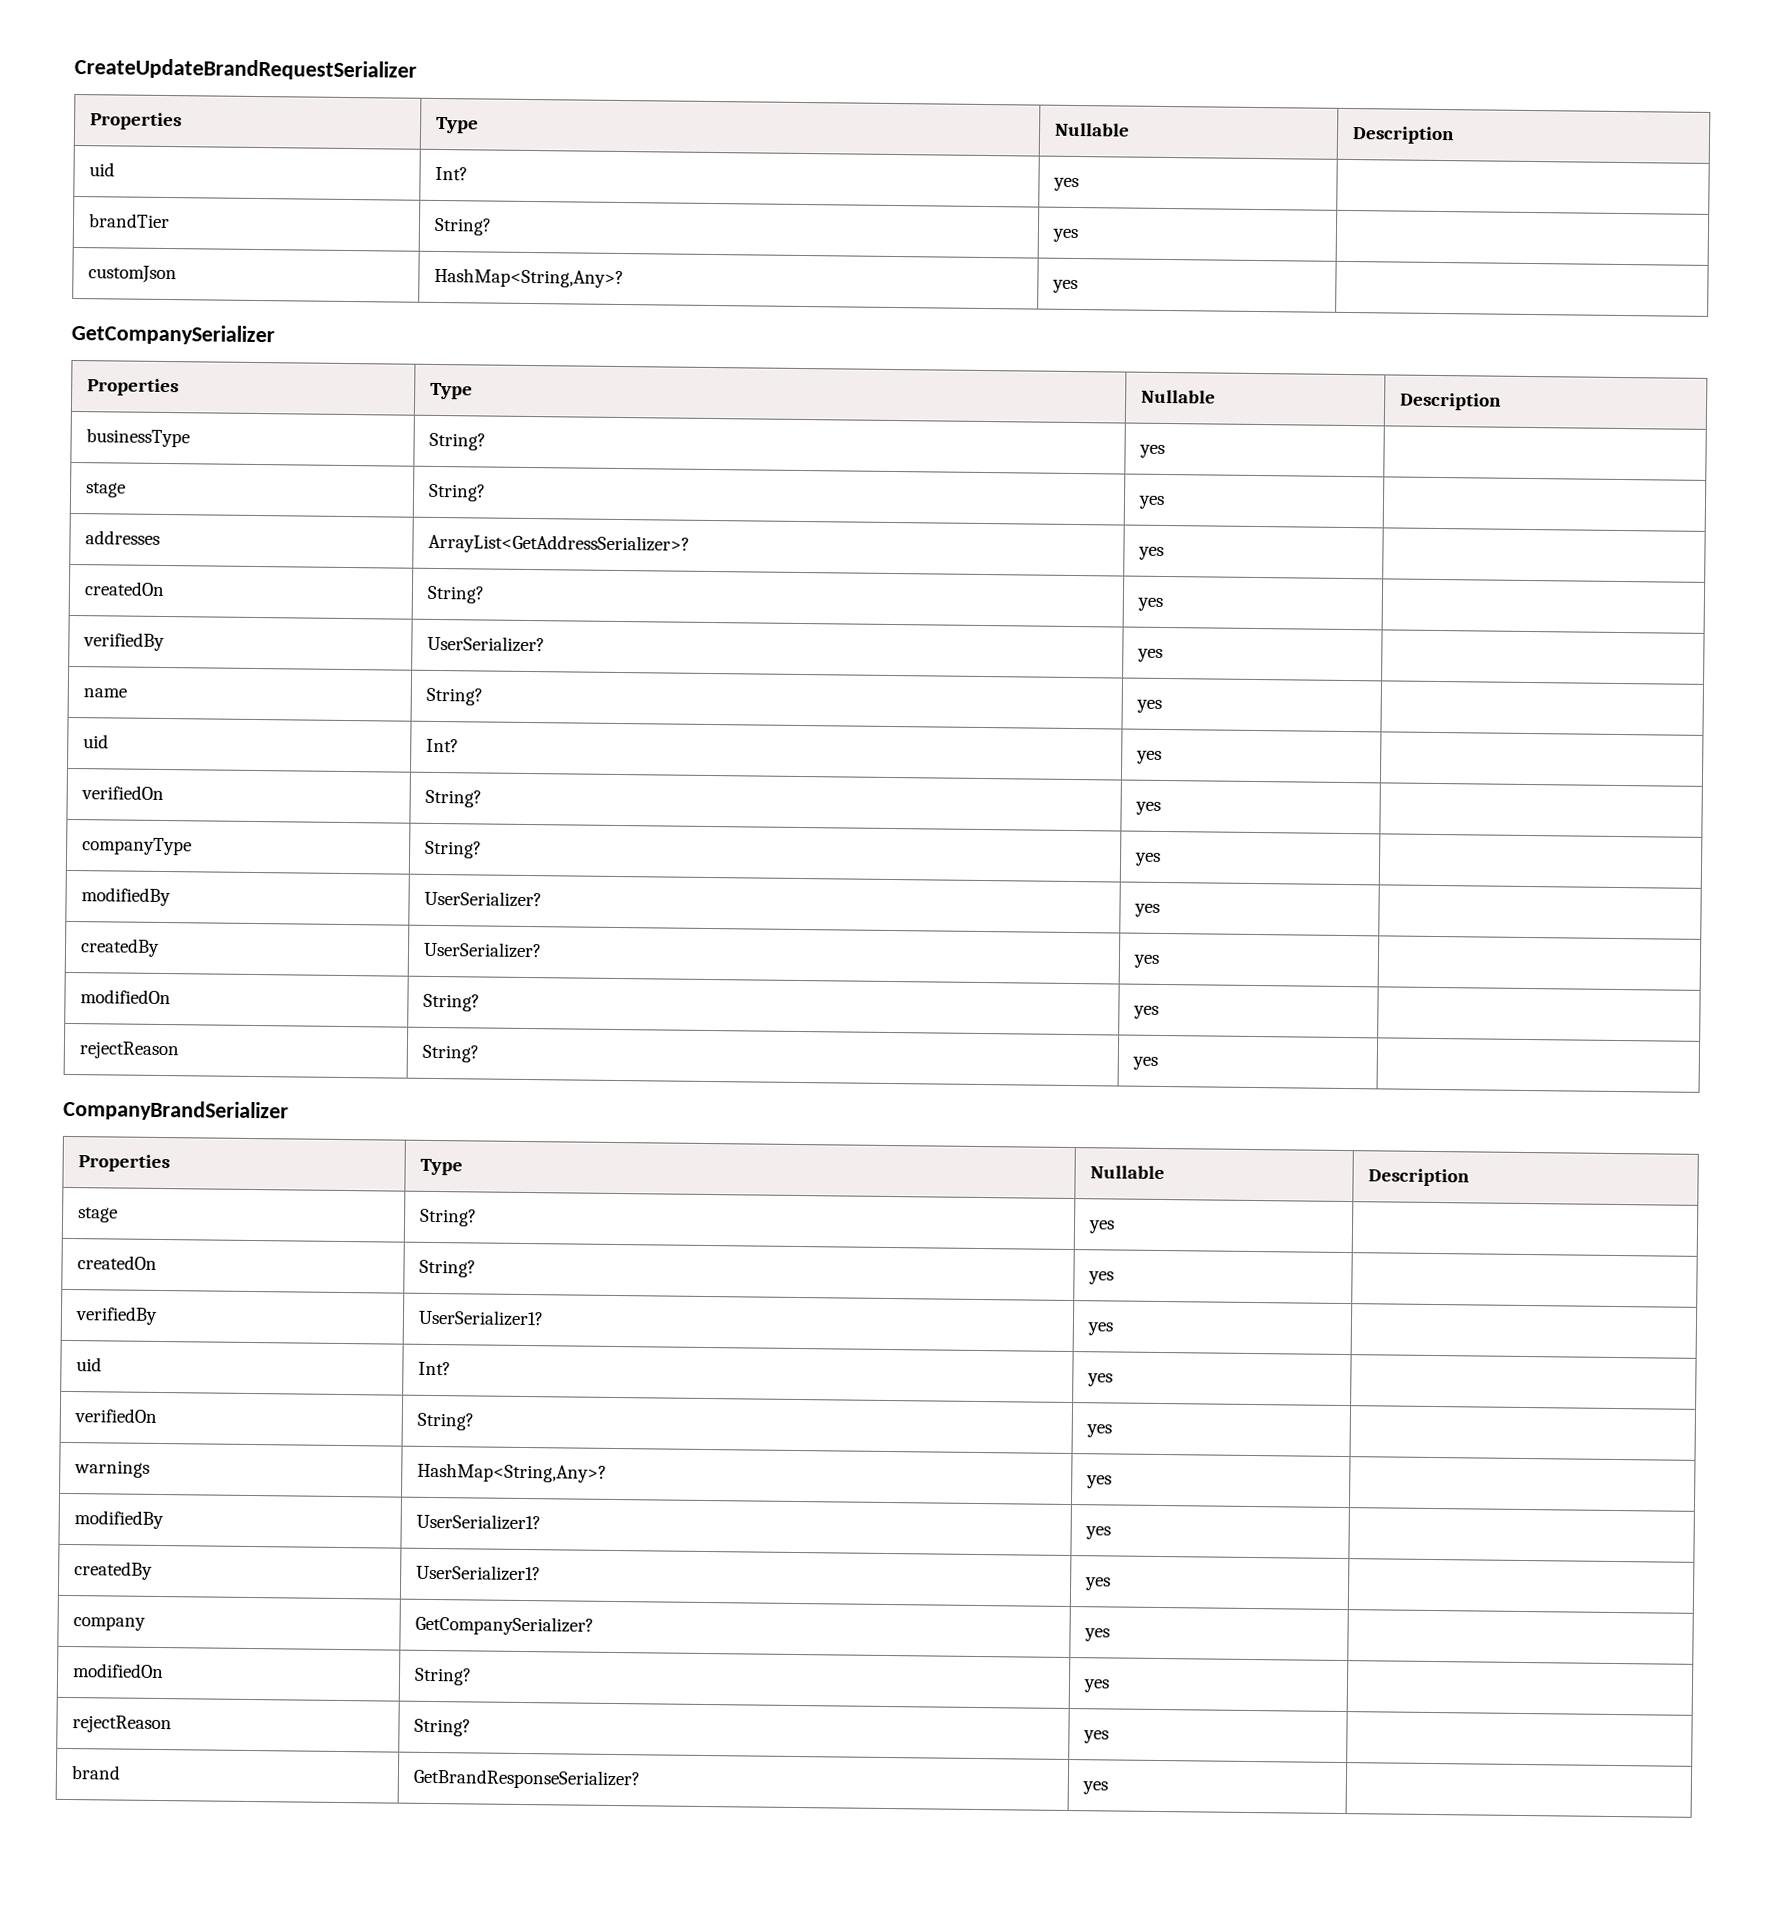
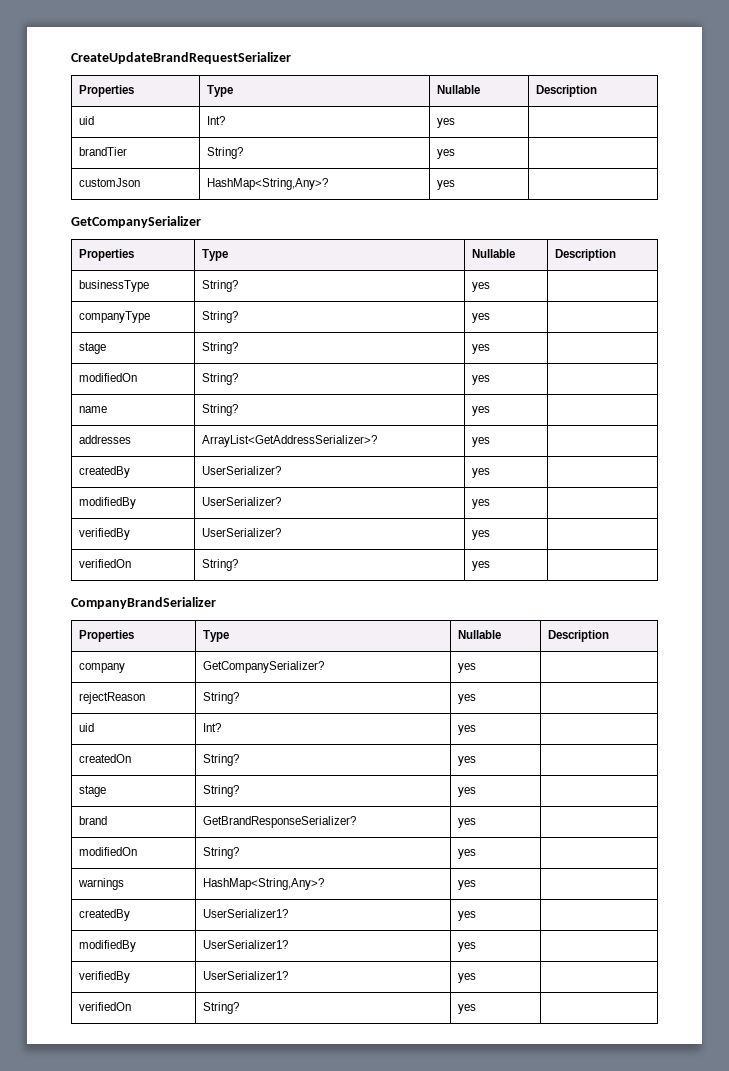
[85,482,127,498] [428,483,487,502] [1138,495,1166,509] [85,530,161,545] [428,533,691,555] [1138,546,1165,560] [84,581,166,597] [427,585,486,604] [1137,597,1164,611] [83,632,166,652] [427,635,546,653] [1137,648,1164,662] [83,688,128,698] [426,687,484,706] [1136,699,1163,713] [83,734,110,749] [426,738,460,753] [1136,750,1163,764] [81,785,165,801] [425,789,483,808] [1135,801,1162,815] [82,837,193,856] [425,840,483,859] [1134,852,1162,866] [81,887,172,907] [424,890,543,908] [1134,903,1161,917] [80,938,161,957] [423,941,543,959] [1133,954,1161,968] [80,989,172,1005] [423,993,481,1012] [1133,1005,1160,1019] [79,1041,180,1060] // stage | String? | yes | // addresses | ArrayList<GetAddressSerializer>? | yes | // createdOn | String? | yes | // verifiedBy | UserSerializer? | yes | // name | String? | yes | // uid | Int? | yes | // verifiedOn | String? | yes | // companyType | String? | yes | // modifiedBy | UserSerializer? | yes | // createdBy | UserSerializer? | yes | // modifiedOn | String? | yes | // rejectReason -> [78,311,150,323] [201,311,238,323] [471,313,490,323] [78,342,106,354] [201,342,238,354] [471,344,490,354] [78,373,137,382] [201,373,238,385] [471,375,490,385] [78,406,107,413] [201,404,238,416] [471,406,490,416] [78,435,131,444] [201,435,377,447] [471,437,490,447] [78,466,130,478] [201,466,281,475] [471,468,490,478] [78,497,136,509] [201,497,281,506] [471,499,490,509] [78,528,130,540] [201,528,281,537] [471,530,490,540] [78,559,131,568] // companyType | String? | yes | // stage | String? | yes | // modifiedOn | String? | yes | // name | String? | yes | // addresses | ArrayList<GetAddressSerializer>? | yes | // createdBy | UserSerializer? | yes | // modifiedBy | UserSerializer? | yes | // verifiedBy | UserSerializer? | yes | // verifiedOn
[78,1207,119,1223] [419,1208,478,1227] [1088,1220,1116,1234] [77,1255,158,1270] [419,1259,477,1278] [1088,1271,1115,1285] [75,1306,159,1325] [418,1309,545,1327] [1087,1322,1114,1336] [76,1357,103,1372] [418,1361,452,1376] [1087,1373,1114,1387] [74,1408,158,1423] stage | String? | yes | // createdOn | String? | yes | // verifiedBy | UserSerializer1? | yes | // uid | Int? | yes | // verifiedOn -> [78,663,125,673] [202,661,324,673] [457,663,476,673] [78,692,145,704] [202,692,239,704] [457,694,476,704] [78,723,94,732] [202,723,221,732] [457,725,476,735] [78,754,131,763] [202,754,239,766] [457,756,476,766] [78,785,106,797] [202,785,239,797] [457,787,476,797] [78,816,107,825] [202,816,356,828] [457,818,476,828] [78,847,137,856] company | GetCompanySerializer? | yes | // rejectReason | String? | yes | // uid | Int? | yes | // createdOn | String? | yes | // stage | String? | yes | // brand | GetBrandResponseSerializer? | yes | // modifiedOn
(1113, 1482) none -> [78,909,130,921] [202,909,288,918] [457,911,476,921] // createdBy | UserSerializer1? | yes |
[74,1561,154,1580] [416,1564,542,1582] [1085,1577,1112,1591] [73,1616,147,1631] [415,1615,595,1636] [1084,1628,1111,1642] [73,1663,165,1679] [414,1667,473,1686] [1083,1679,1111,1693] [72,1715,173,1734] [414,1718,472,1737] [1083,1730,1110,1744] [71,1765,122,1780] [413,1768,641,1790] createdBy | UserSerializer1? | yes | // company | GetCompanySerializer? | yes | // modifiedOn | String? | yes | // rejectReason | String? | yes | // brand | GetBrandResponseSerializer? -> [78,971,130,983] [202,971,288,980] [457,973,476,983] [78,1002,131,1011] [202,1002,239,1014] verifiedBy | UserSerializer1? | yes | // verifiedOn | String?

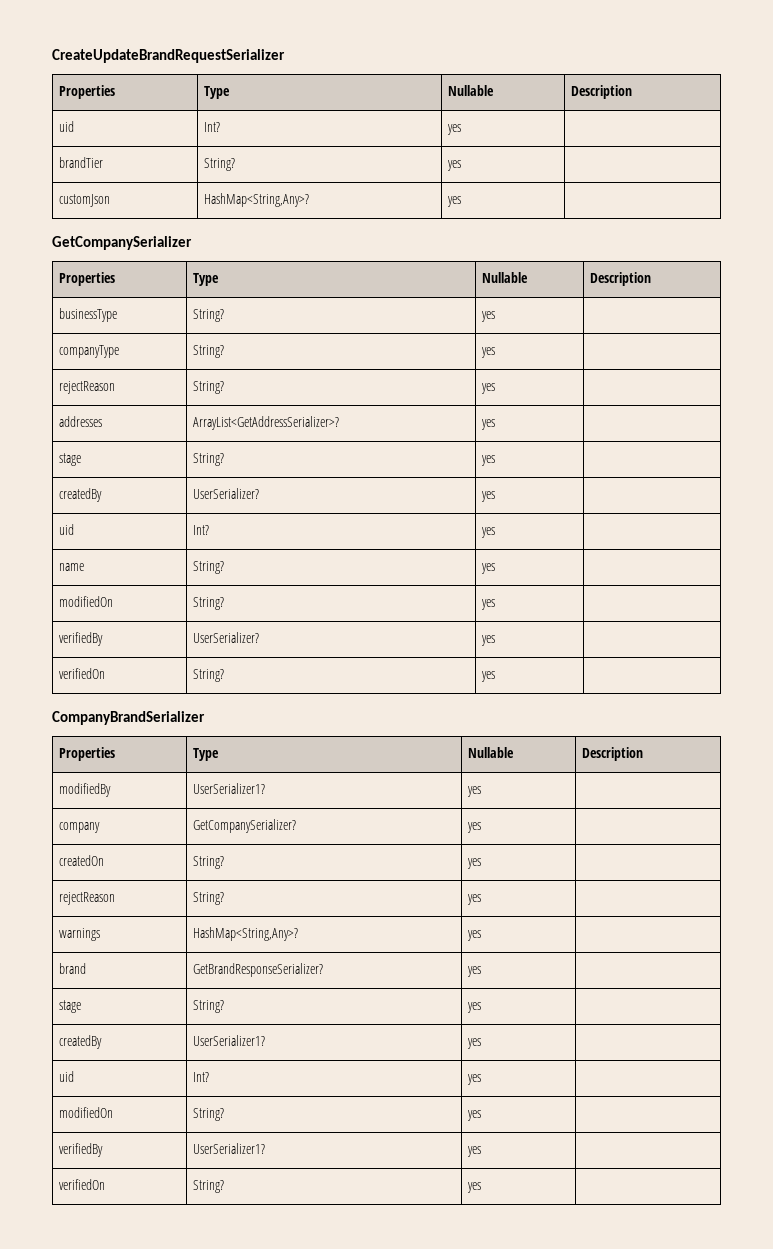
[78,342,106,354] [201,342,238,354] [471,344,490,354] [78,373,137,382] [201,373,238,385] [471,375,490,385] [78,406,107,413] stage | String? | yes | // modifiedOn | String? | yes | // name -> [59,381,116,394] rejectReason
(490, 442) none -> [59,453,82,466] [193,453,225,466] [481,455,496,466] // stage | String? | yes |
[78,497,136,509] [201,497,281,506] modifiedBy | UserSerializer? -> [59,524,75,535] [193,525,210,535] [481,527,496,538] [59,563,85,571] [193,561,225,574] [481,563,496,574] [59,596,114,607] [193,597,225,610] uid | Int? | yes | // name | String? | yes | // modifiedOn | String?
[78,663,125,673] [202,661,324,673] [457,663,476,673] [78,692,145,704] [202,692,239,704] [457,694,476,704] [78,723,94,732] [202,723,221,732] company | GetCompanySerializer? | yes | // rejectReason | String? | yes | // uid | Int? -> [59,783,112,797] [193,783,266,794] [467,786,482,797] [59,822,101,833] [193,819,297,833] modifiedBy | UserSerializer1? | yes | // company | GetCompanySerializer?
[78,785,106,797] [202,785,239,797] [457,787,476,797] [78,816,107,825] [202,816,356,828] [457,818,476,828] [78,847,137,856] stage | String? | yes | // brand | GetBrandResponseSerializer? | yes | // modifiedOn -> [59,892,116,905] rejectReason
[78,909,130,921] [202,909,288,918] [457,911,476,921] [78,940,136,952] [202,940,288,949] createdBy | UserSerializer1? | yes | // modifiedBy | UserSerializer1? -> [59,963,87,974] [193,963,324,977] [467,966,482,977] [59,1000,82,1013] [193,1000,225,1013] [467,1002,482,1013] [59,1035,103,1049] [193,1035,266,1046] [467,1038,482,1049] [59,1071,75,1082] [193,1072,210,1082] [467,1074,482,1085] [59,1107,114,1118] [193,1108,225,1121] brand | GetBrandResponseSerializer? | yes | // stage | String? | yes | // createdBy | UserSerializer1? | yes | // uid | Int? | yes | // modifiedOn | String?

